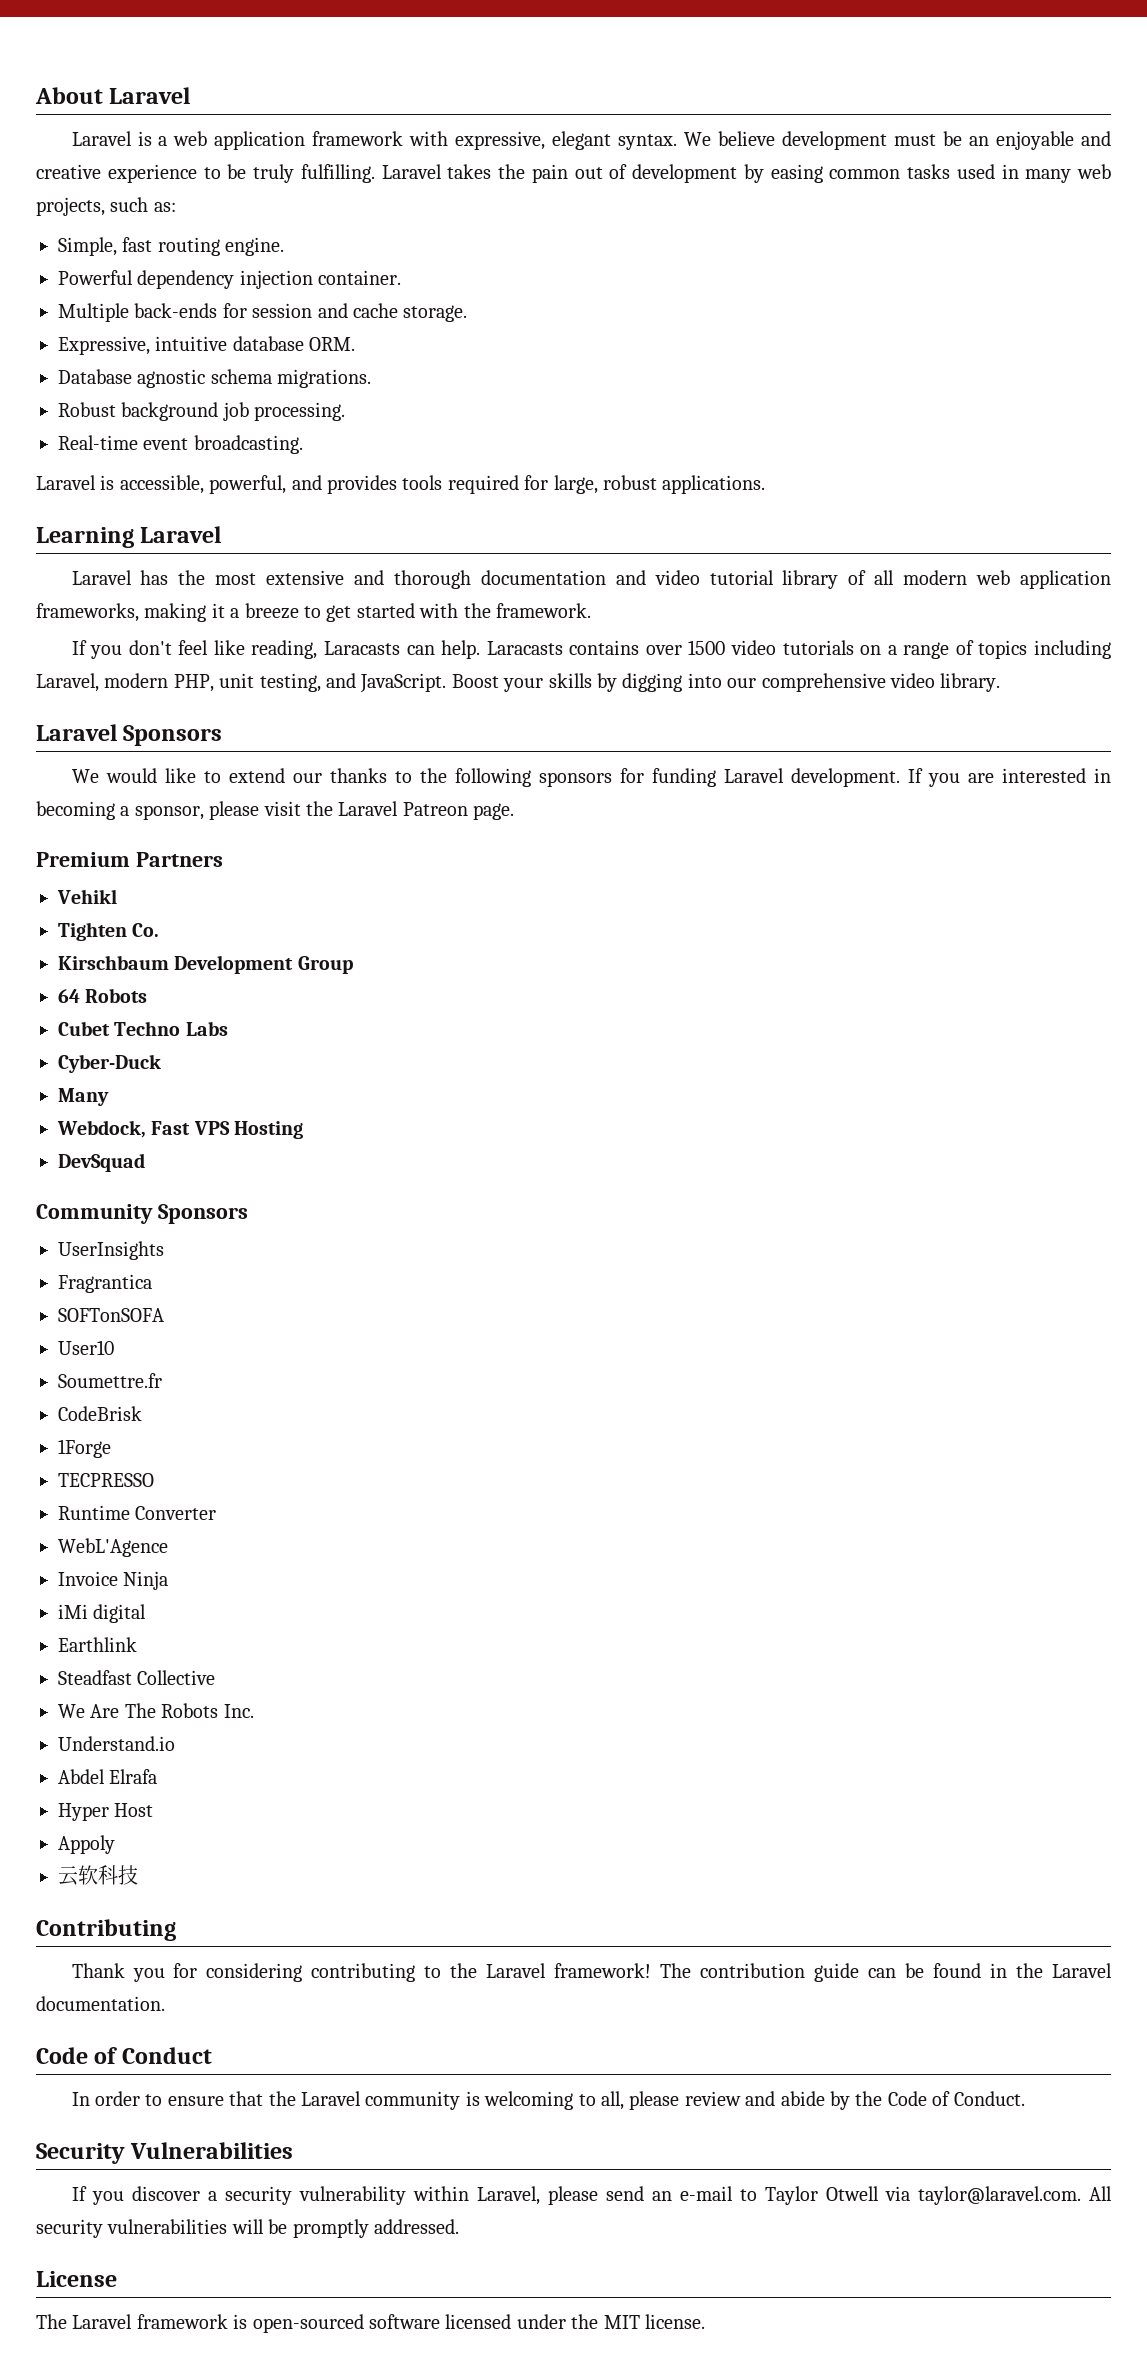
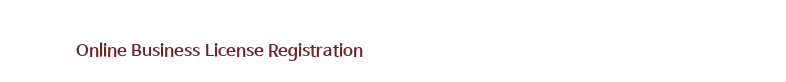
[35,87,191,104] [71,131,1112,150] [36,164,1111,183] [36,197,176,216] [58,237,285,256] [58,270,402,289] [58,303,468,322] [58,336,356,355] [58,369,372,388] [58,402,346,421] [58,435,303,454] [36,475,766,494] [36,526,222,548] [71,570,1111,589] [36,603,591,622] [71,640,1111,659] [36,673,1001,693] [36,724,223,746] [71,768,1111,787] [36,801,515,820] [36,852,223,867] [57,889,117,904] [58,922,160,941] [58,955,353,974] [58,988,148,1003] [58,1021,228,1036] [58,1054,161,1073] [58,1088,109,1106] [57,1120,304,1139] [58,1153,145,1172] [36,1204,248,1224] [58,1241,164,1260] [58,1274,152,1293] [58,1308,164,1322] [58,1340,114,1355] [58,1373,162,1388] [58,1406,142,1421] [58,1439,111,1458] [58,1473,154,1487] [58,1505,217,1520] [58,1538,168,1557] [58,1571,169,1590] [58,1604,147,1623] [58,1637,137,1652] [58,1670,216,1685] [58,1703,254,1718] [58,1736,175,1751] [58,1769,158,1784] [58,1803,154,1821] [58,1835,115,1854] [58,1865,138,1886] [36,1919,176,1941] [71,1963,1113,1982] [36,1996,165,2011] [36,2047,212,2064] [71,2091,1025,2110] [36,2142,294,2164] [71,2186,1112,2205] [36,2219,459,2238] [36,2271,117,2287] [36,2314,705,2333] About Laravel // Laravel is a web application framework with expressive, elegant syntax. We believe development must be an enjoyable and creative experience to be truly fulfilling. Laravel takes the pain out of development by easing common tasks used in many web projects, such as: // Simple, fast routing engine. // Powerful dependency injection container. // Multiple back-ends for session and cache storage. // Expressive, intuitive database ORM. // Database agnostic schema migrations. // Robust background job processing. // Real-time event broadcasting. // Laravel is accessible, powerful, and provides tools required for large, robust applications. // Learning Laravel // Laravel has the most extensive and thorough documentation and video tutorial library of all modern web application frameworks, making it a breeze to get started with the framework. // If you don't feel like reading, Laracasts can help. Laracasts contains over 1500 video tutorials on a range of topics including Laravel, modern PHP, unit testing, and JavaScript. Boost your skills by digging into our comprehensive video library. // Laravel Sponsors // We would like to extend our thanks to the following sponsors for funding Laravel development. If you are interested in becoming a sponsor, please visit the Laravel Patreon page. // Premium Partners // Vehikl // Tighten Co. // Kirschbaum Development Group // 64 Robots // Cubet Techno Labs // Cyber-Duck // Many // Webdock, Fast VPS Hosting // DevSquad // Community Sponsors // UserInsights // Fragrantica // SOFTonSOFA // User10 // Soumettre.fr // CodeBrisk // 1Forge // TECPRESSO // Runtime Converter // WebL'Agence // Invoice Ninja // iMi digital // Earthlink // Steadfast Collective // We Are The Robots Inc. // Understand.io // Abdel Elrafa // Hyper Host // Appoly // 云软科技 // Contributing // Thank you for considering contributing to the Laravel framework! The contribution guide can be found in the Laravel documentation. // Code of Conduct // In order to ensure that the Laravel community is welcoming to all, please review and abide by the Code of Conduct. // Security Vulnerabilities // If you discover a security vulnerability within Laravel, please send an e-mail to Taylor Otwell via taylor@laravel.com. All security vulnerabilities will be promptly addressed. // License // The Laravel framework is open-sourced software licensed under the MIT license. -> [76,42,364,61] Online Business License Registration

